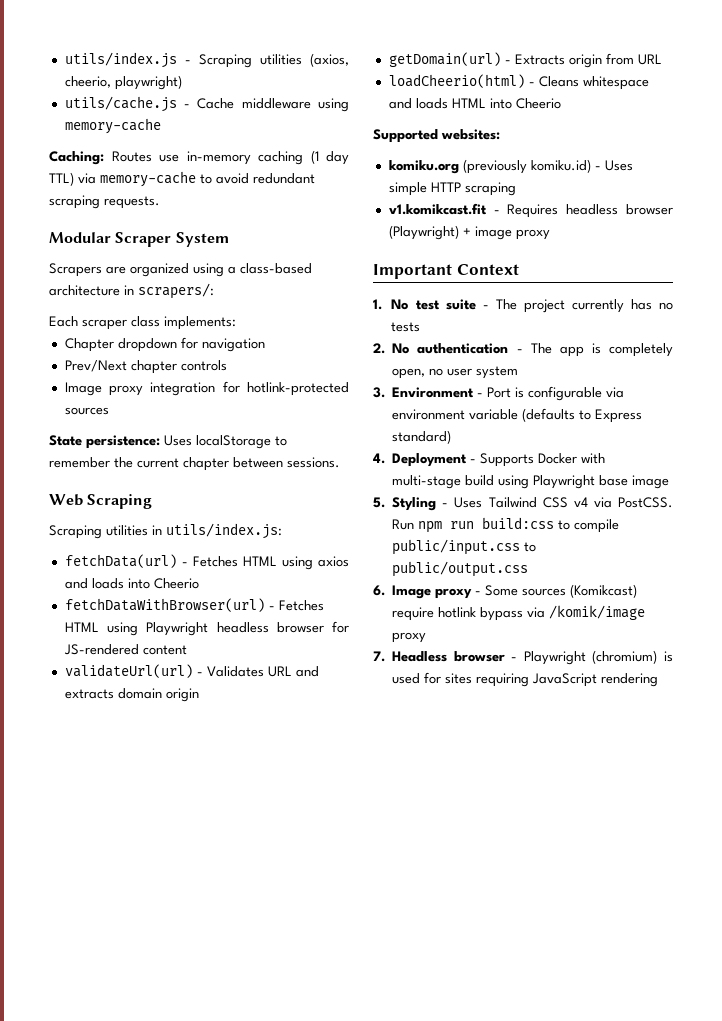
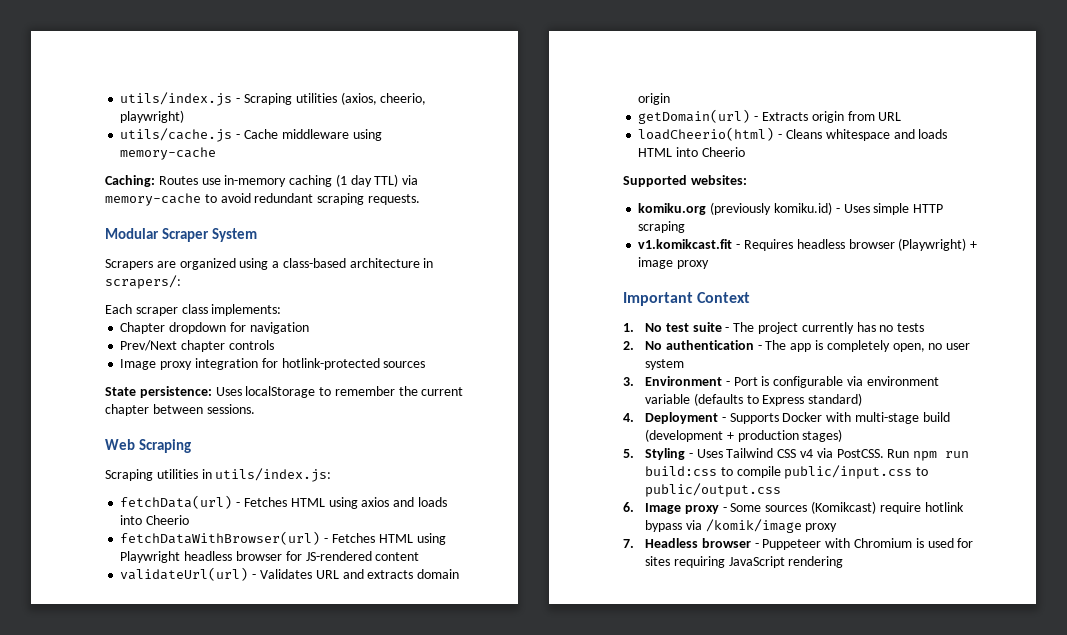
[498,475,670,489] using Playwright base image -> [645,429,843,442] (development + production stages)
[523,650,658,665] Playwright (chromium) -> [762,538,913,550] Puppeteer with Chromium

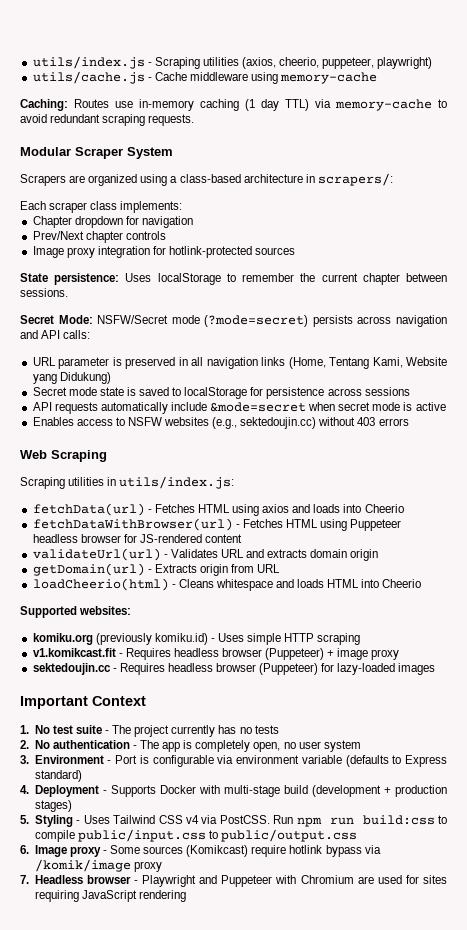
(427, 99) none -> [322,57,375,69] puppeteer,
(255, 409) none -> [20,315,447,327] [20,330,91,339] [32,357,448,369] [32,372,111,384] [32,387,410,399] [32,402,446,414] [32,417,409,429] // Secret Mode: NSFW/Secret mode (?mode=secret) persists across navigation and API calls: // URL parameter is preserved in all navigation links (Home, Tentang Kami, Website yang Didukung) // Secret mode state is saved to localStorage for persistence across sessions // API requests automatically include &mode=secret when secret mode is active // Enables access to NSFW websites (e.g., sektedoujin.cc) without 403 errors
[120,551,181,563] Playwright -> [350,519,402,531] Puppeteer
[898,238,967,251] (Playwright) -> [265,648,325,660] (Puppeteer)
(710, 264) none -> [32,663,436,675] // sektedoujin.cc - Requires headless browser (Puppeteer) for lazy-loaded images
(759, 545) none -> [142,875,218,887] Playwright and
[915,538,924,548] is -> [357,876,374,884] are

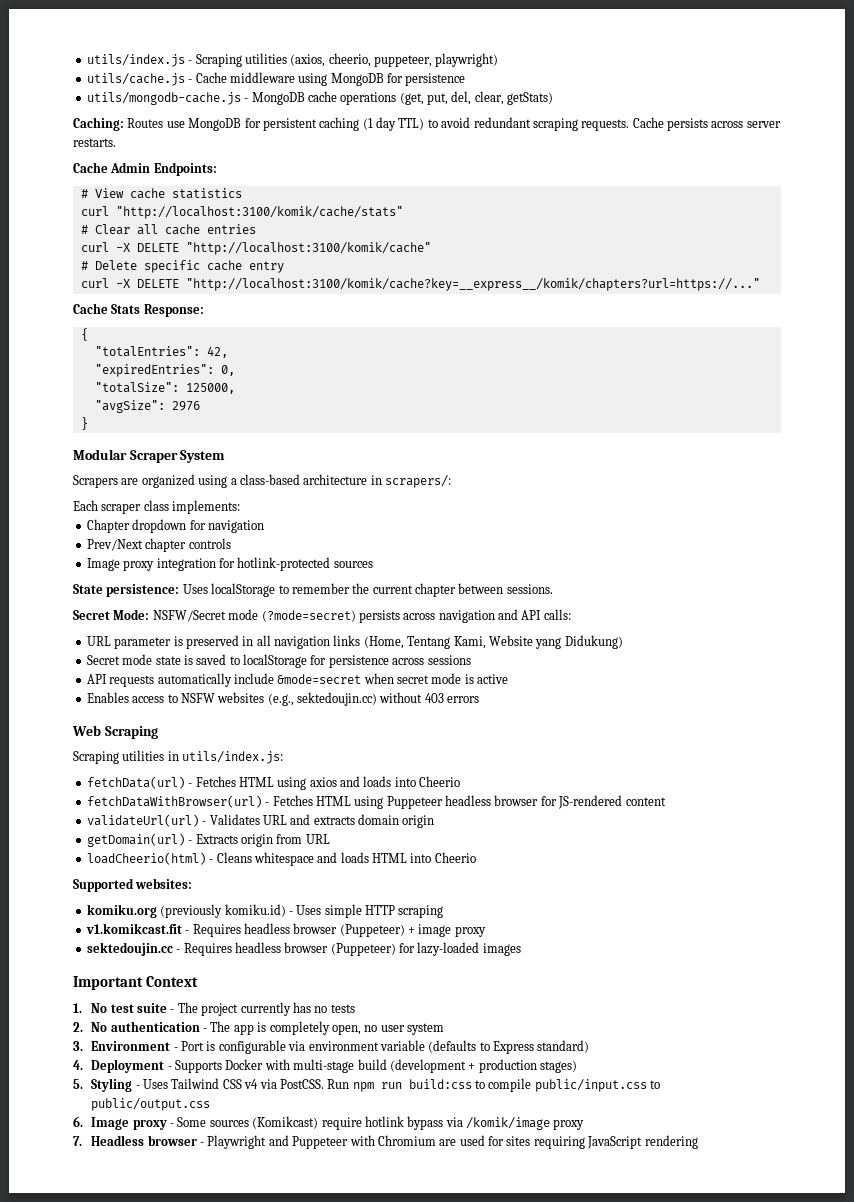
[280,72,378,84] memory-cache -> [330,73,466,86] [86,91,554,105] MongoDB for persistence // utils/mongodb-cache.js - MongoDB cache operations (get, put, del, clear, getStats)
[139,99,194,111] in-memory -> [188,118,317,131] MongoDB for persistent
[315,99,432,111] via memory-cache -> (425, 124) none
(195, 120) none -> [632,117,781,131] [73,138,116,147] [73,162,217,176] [80,188,242,199] [80,206,403,219] [80,224,256,235] [80,242,431,255] [80,260,284,273] [80,278,760,291] [73,303,204,317] [80,328,88,341] [94,346,228,358] [94,364,235,377] [94,382,235,394] [94,400,200,413] [80,417,88,430] Cache persists across server restarts. // Cache Admin Endpoints: // # View cache statistics // curl "http://localhost:3100/komik/cache/stats" // # Clear all cache entries // curl -X DELETE "http://localhost:3100/komik/cache" // # Delete specific cache entry // curl -X DELETE "http://localhost:3100/komik/cache?key=__express__/komik/chapters?url=https://..." // Cache Stats Response: // { // "totalEntries": 42, // "expiredEntries": 0, // "totalSize": 125000, // "avgSize": 2976 // }

